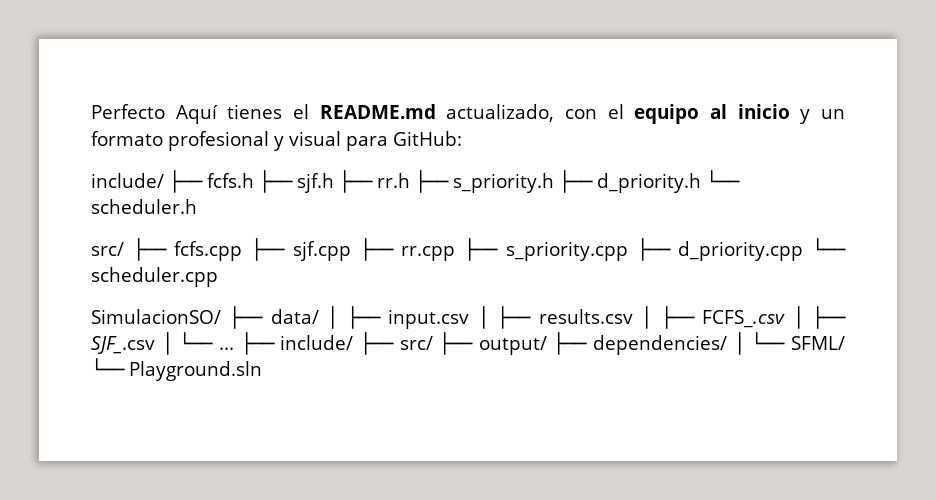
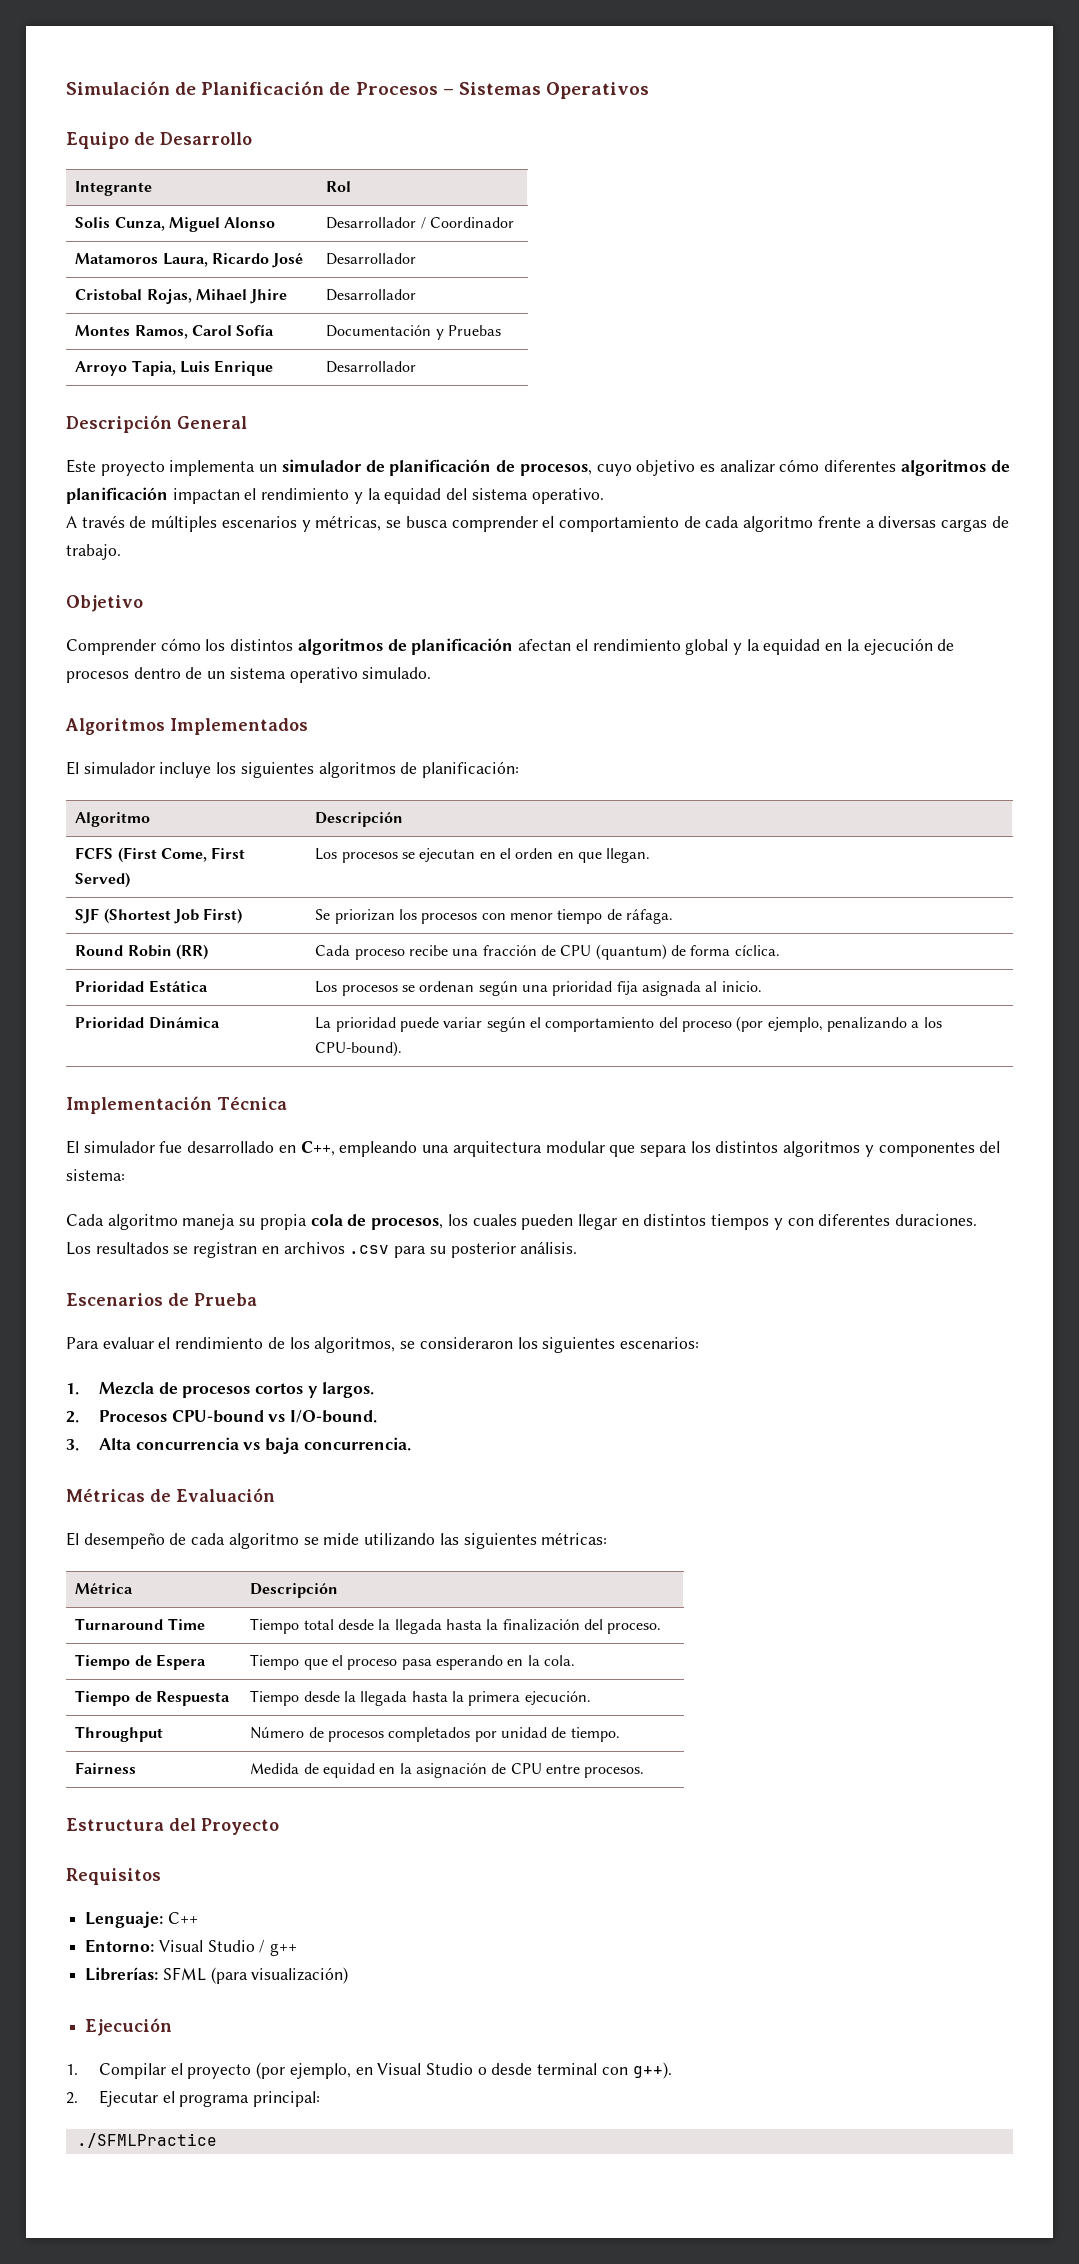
[91,104,845,124] [91,131,462,151] [91,170,740,193] [91,199,197,214] [91,238,846,261] [91,267,218,287] [91,306,846,329] [91,332,845,355] [91,358,262,381] Perfecto Aquí tienes el README.md actualizado, con el equipo al inicio y un formato profesional y visual para GitHub: // include/ ├── fcfs.h ├── sjf.h ├── rr.h ├── s_priority.h ├── d_priority.h └── scheduler.h // src/ ├── fcfs.cpp ├── sjf.cpp ├── rr.cpp ├── s_priority.cpp ├── d_priority.cpp └── scheduler.cpp // SimulacionSO/ ├── data/ │ ├── input.csv │ ├── results.csv │ ├── FCFS_.csv │ ├── SJF_.csv │ └── ... ├── include/ ├── src/ ├── output/ ├── dependencies/ │ └── SFML/ └── Playground.sln -> [66,81,649,99] [66,132,252,149] [75,181,153,196] [326,181,352,192] [75,217,276,232] [326,217,514,229] [75,253,304,268] [326,253,417,265] [75,289,288,304] [326,289,417,301] [75,325,275,339] [326,325,501,340] [75,360,274,376] [326,361,417,373] [66,415,247,433] [66,459,1010,476] [66,487,604,504] [66,515,1009,532] [66,544,121,560] [66,595,143,612] [66,638,955,655] [66,667,432,683] [65,718,308,735] [66,761,520,778] [75,812,151,827] [315,812,404,827] [75,847,246,863] [75,872,131,888] [315,848,651,863] [75,908,243,924] [315,909,673,924] [75,944,208,960] [315,944,780,960] [75,980,208,993] [315,981,762,996] [75,1017,220,1029] [315,1016,942,1032] [315,1041,403,1057] [66,1096,287,1114] [66,1140,1001,1157] [66,1169,125,1181] [66,1214,978,1230] [66,1241,578,1258] [66,1293,257,1306] [66,1337,699,1353] [66,1382,374,1398] [66,1410,378,1423] [66,1437,411,1454] [66,1488,275,1502] [66,1532,608,1549] [75,1583,134,1594] [250,1583,339,1598] [75,1618,205,1630] [250,1618,662,1634] [75,1654,206,1670] [250,1654,575,1670] [75,1690,230,1706] [250,1690,591,1706] [75,1726,164,1742] [250,1727,620,1742] [75,1762,137,1774] [250,1763,645,1778] [66,1818,279,1835] [66,1868,161,1885] [85,1911,198,1928] [85,1939,298,1956] [85,1967,349,1984] [85,2018,173,2036] [66,2062,672,2079] [66,2090,321,2107] [76,2133,217,2148] Simulación de Planificación de Procesos – Sistemas Operativos // Equipo de Desarrollo // Integrante | Rol // Solis Cunza, Miguel Alonso | Desarrollador / Coordinador // Matamoros Laura, Ricardo José | Desarrollador // Cristobal Rojas, Mihael Jhire | Desarrollador // Montes Ramos, Carol Sofía | Documentación y Pruebas // Arroyo Tapia, Luis Enrique | Desarrollador // Descripción General // Este proyecto implementa un simulador de planificación de procesos, cuyo objetivo es analizar cómo diferentes algoritmos de planificación impactan el rendimiento y la equidad del sistema operativo. // A través de múltiples escenarios y métricas, se busca comprender el comportamiento de cada algoritmo frente a diversas cargas de trabajo. // Objetivo // Comprender cómo los distintos algoritmos de planificación afectan el rendimiento global y la equidad en la ejecución de procesos dentro de un sistema operativo simulado. // Algoritmos Implementados // El simulador incluye los siguientes algoritmos de planificación: // Algoritmo | Descripción // FCFS (First Come, First Served) | Los procesos se ejecutan en el orden en que llegan. // SJF (Shortest Job First) | Se priorizan los procesos con menor tiempo de ráfaga. // Round Robin (RR) | Cada proceso recibe una fracción de CPU (quantum) de forma cíclica. // Prioridad Estática | Los procesos se ordenan según una prioridad fija asignada al inicio. // Prioridad Dinámica | La prioridad puede variar según el comportamiento del proceso (por ejemplo, penalizando a los CPU-bound). // Implementación Técnica // El simulador fue desarrollado en C++, empleando una arquitectura modular que separa los distintos algoritmos y componentes del sistema: // Cada algoritmo maneja su propia cola de procesos, los cuales pueden llegar en distintos tiempos y con diferentes duraciones. // Los resultados se registran en archivos .csv para su posterior análisis. // Escenarios de Prueba // Para evaluar el rendimiento de los algoritmos, se consideraron los siguientes escenarios: // 1. Mezcla de procesos cortos y largos. // 2. Procesos CPU-bound vs I/O-bound. // 3. Alta concurrencia vs baja concurrencia. // Métricas de Evaluación // El desempeño de cada algoritmo se mide utilizando las siguientes métricas: // Métrica | Descripción // Turnaround Time | Tiempo total desde la llegada hasta la finalización del proceso. // Tiempo de Espera | Tiempo que el proceso pasa esperando en la cola. // Tiempo de Respuesta | Tiempo desde la llegada hasta la primera ejecución. // Throughput | Número de procesos completados por unidad de tiempo. // Fairness | Medida de equidad en la asignación de CPU entre procesos. // Estructura del Proyecto // Requisitos // Lenguaje: C++ // Entorno: Visual Studio / g++ // Librerías: SFML (para visualización) // Ejecución // 1. Compilar el proyecto (por ejemplo, en Visual Studio o desde terminal con g++). // 2. Ejecutar el programa principal: // ./SFMLPractice

